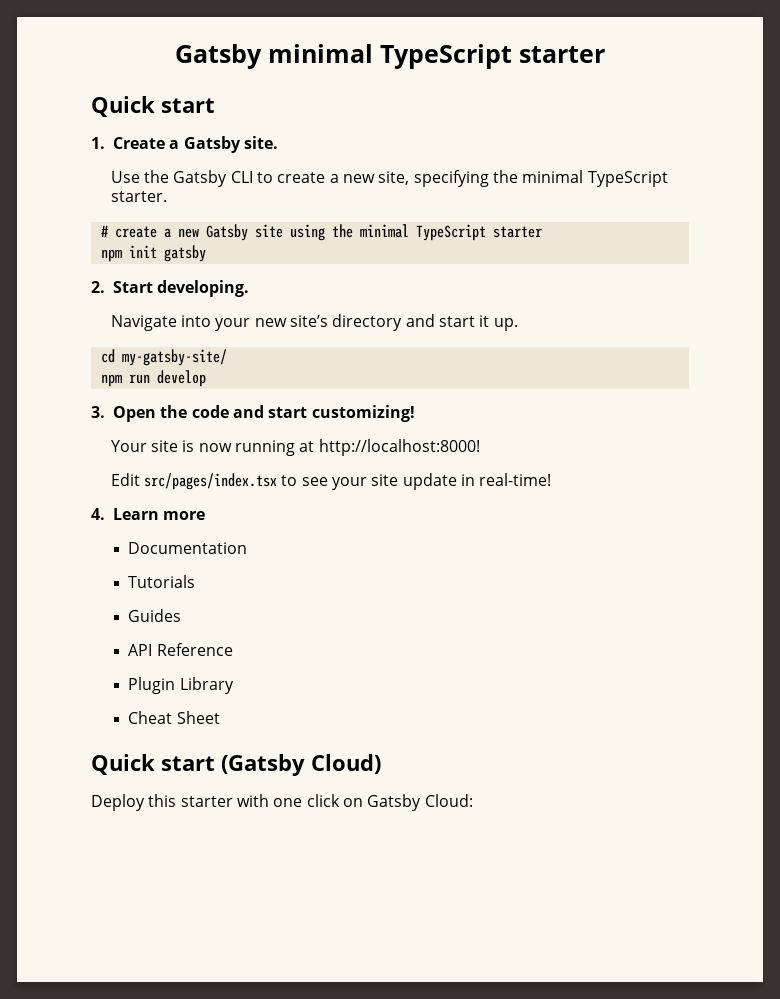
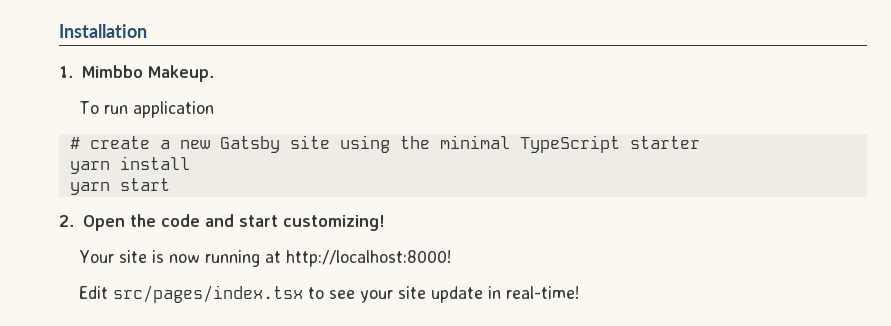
[175,44,605,69] [91,96,215,117] [91,136,278,153] [110,170,668,187] [110,191,167,202] Gatsby minimal TypeScript starter // Quick start // 1. Create a Gatsby site. // Use the Gatsby CLI to create a new site, specifying the minimal TypeScript starter. -> [59,24,147,38] [59,65,214,82] [79,101,215,118] Installation // 1. Mimbbo Makeup. // To run application
[100,245,206,262] [91,280,250,297] [110,314,518,331] [100,349,227,366] [100,370,206,387] [91,406,105,418] npm init gatsby // 2. Start developing. // Navigate into your new site’s directory and start it up. // cd my-gatsby-site/ // npm run develop // 3. -> [69,156,190,174] [69,178,170,195] [59,215,74,227] yarn install // yarn start // 2.
[91,508,206,520] [128,542,248,554] [128,575,196,588] [128,609,182,622] [128,643,233,656] [128,677,234,694] [128,711,220,724] [91,754,381,776] [91,794,473,811] // 4. Learn more // Documentation // Tutorials // Guides // API Reference // Plugin Library // Cheat Sheet // Quick start (Gatsby Cloud) // Deploy this starter with one click on Gatsby Cloud: -> (580, 292) none

